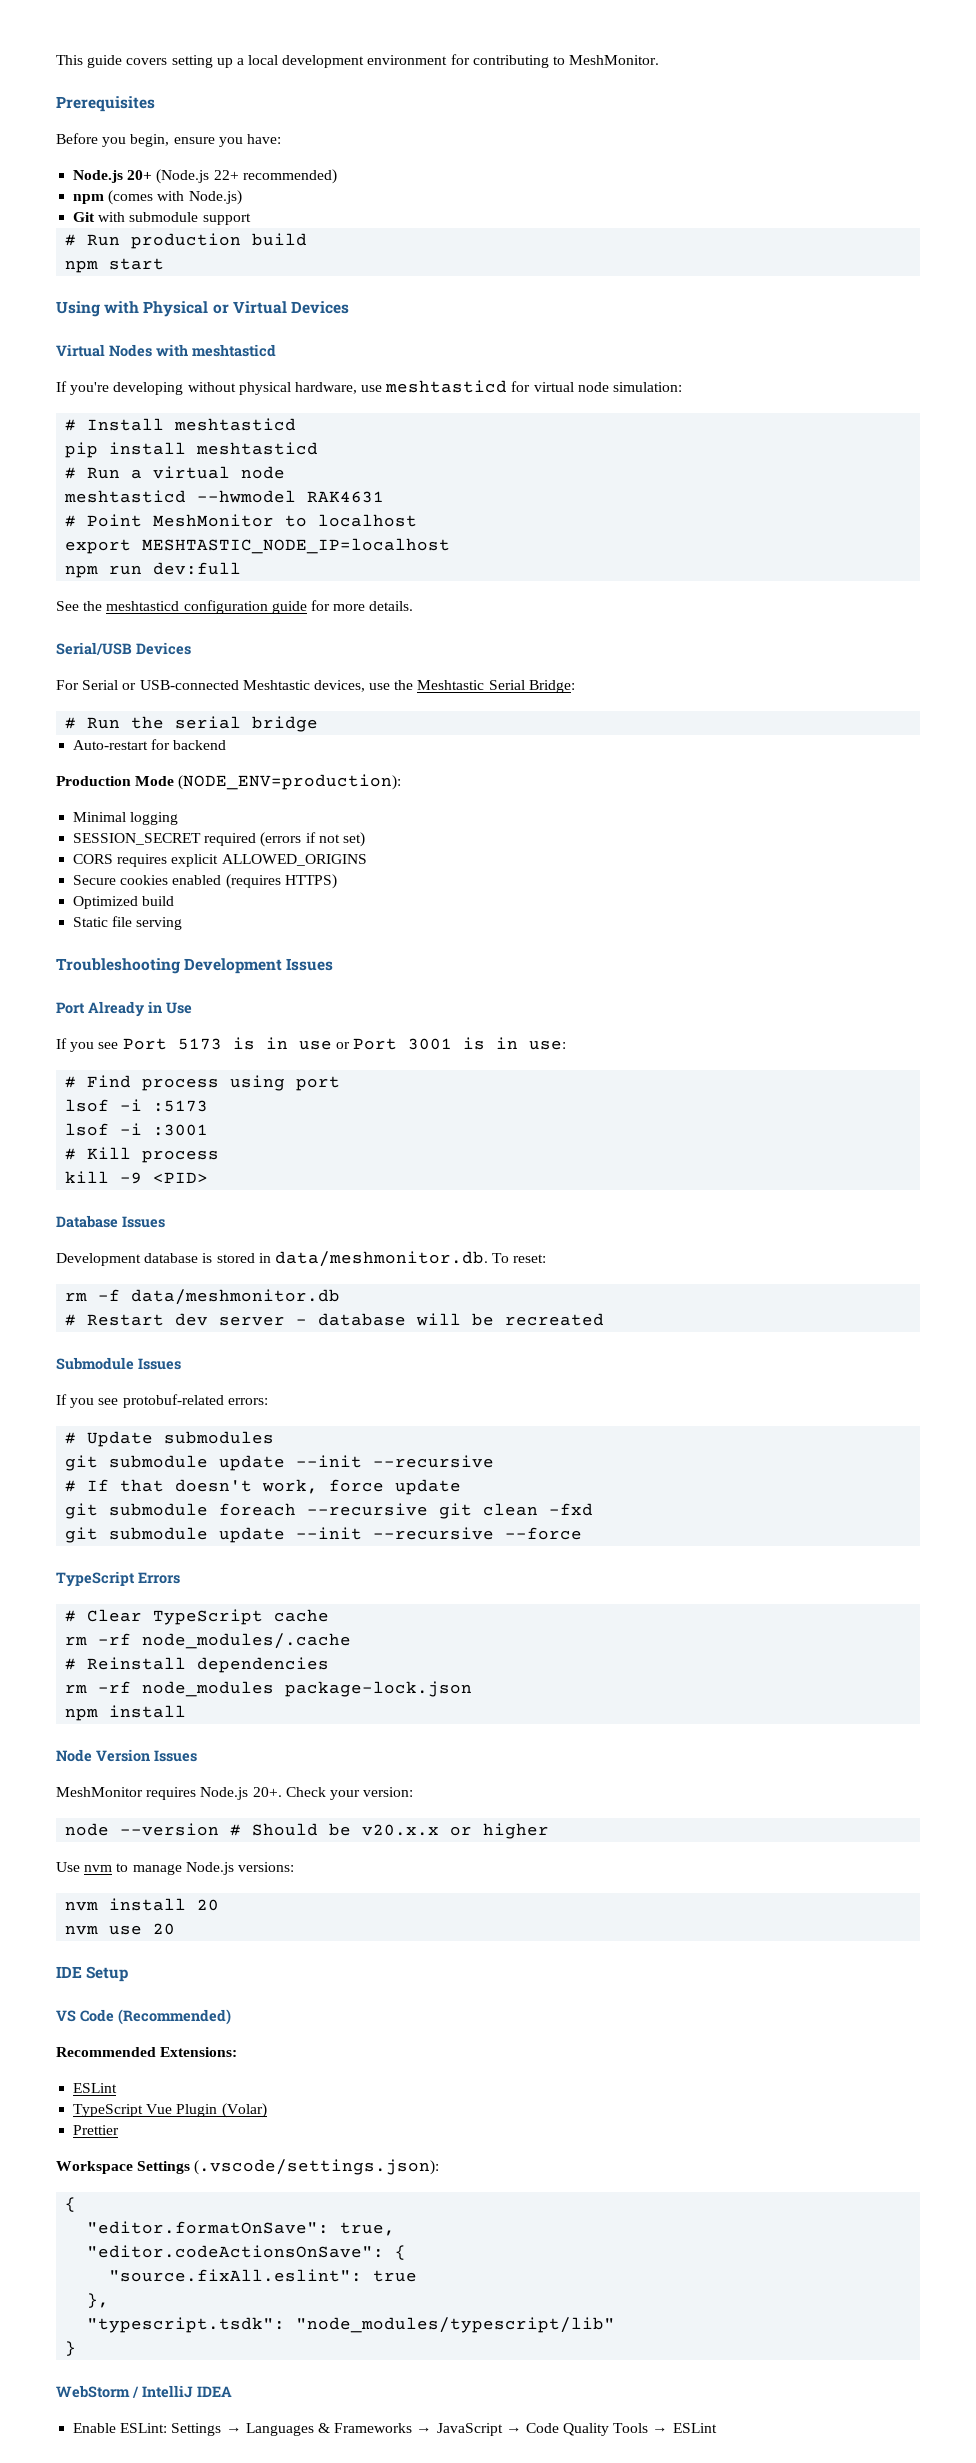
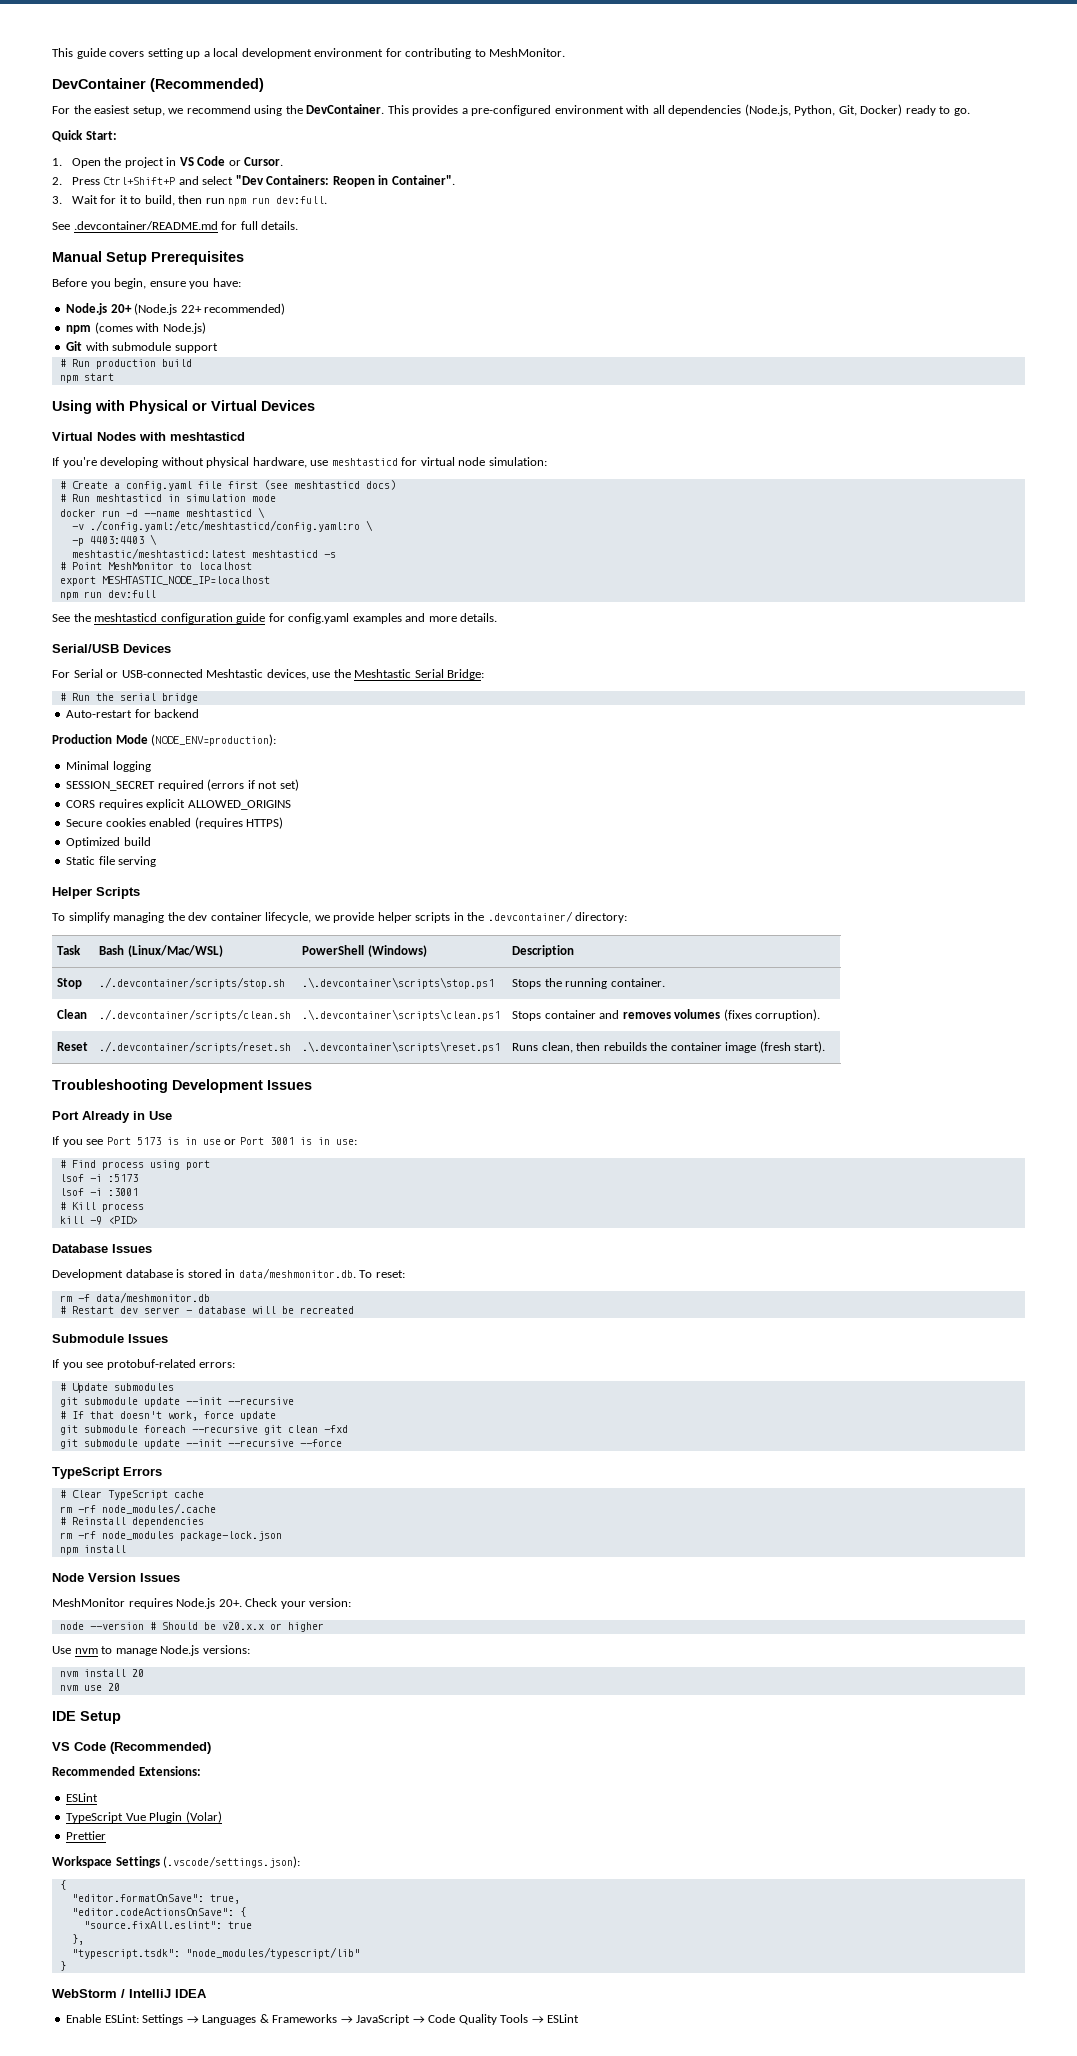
(660, 60) none -> [52,78,264,92] [52,104,970,116] [52,130,117,142] [52,156,284,168] [52,175,455,187] [52,195,328,206] [52,221,299,230] [52,251,147,265] DevContainer (Recommended) // For the easiest setup, we recommend using the DevContainer. This provides a pre-configured environment with all dependencies (Node.js, Python, Git, Docker) ready to go. // Quick Start: // 1. Open the project in VS Code or Cursor. // 2. Press Ctrl+Shift+P and select "Dev Containers: Reopen in Container". // 3. Wait for it to build, then run npm run dev:full. // See .devcontainer/README.md for full details. // Manual Setup
[87,418,297,431] [65,442,319,458] [65,466,286,479] [64,490,385,503] Install meshtasticd // pip install meshtasticd // # Run a virtual node // meshtasticd --hwmodel RAK4631 -> [71,480,396,491] [59,494,276,502] [59,507,265,518] [71,520,373,532] [71,534,157,546] [71,548,336,559] Create a config.yaml file first (see meshtasticd docs) // # Run meshtasticd in simulation mode // docker run -d --name meshtasticd \ // -v ./config.yaml:/etc/meshtasticd/config.yaml:ro \ // -p 4403:4403 \ // meshtastic/meshtasticd:latest meshtasticd -s
(330, 605) none -> [288,613,426,624] config.yaml examples and
(183, 923) none -> [52,887,140,899] [52,911,628,923] [57,945,82,955] [99,945,223,957] [302,945,427,957] [512,945,575,957] [57,978,83,989] [99,977,286,989] [302,977,495,989] [512,978,665,989] [57,1009,88,1019] [99,1009,292,1021] [302,1009,501,1021] [512,1009,821,1021] [57,1042,89,1051] [99,1041,292,1053] [302,1041,501,1053] [512,1041,826,1053] // Helper Scripts // To simplify managing the dev container lifecycle, we provide helper scripts in the .devcontainer/ directory: // Task | Bash (Linux/Mac/WSL) | PowerShell (Windows) | Description // Stop | ./.devcontainer/scripts/stop.sh | .\.devcontainer\scripts\stop.ps1 | Stops the running container. // Clean | ./.devcontainer/scripts/clean.sh | .\.devcontainer\scripts\clean.ps1 | Stops container and removes volumes (fixes corruption). // Reset | ./.devcontainer/scripts/reset.sh | .\.devcontainer\scripts\reset.ps1 | Runs clean, then rebuilds the container image (fresh start).

